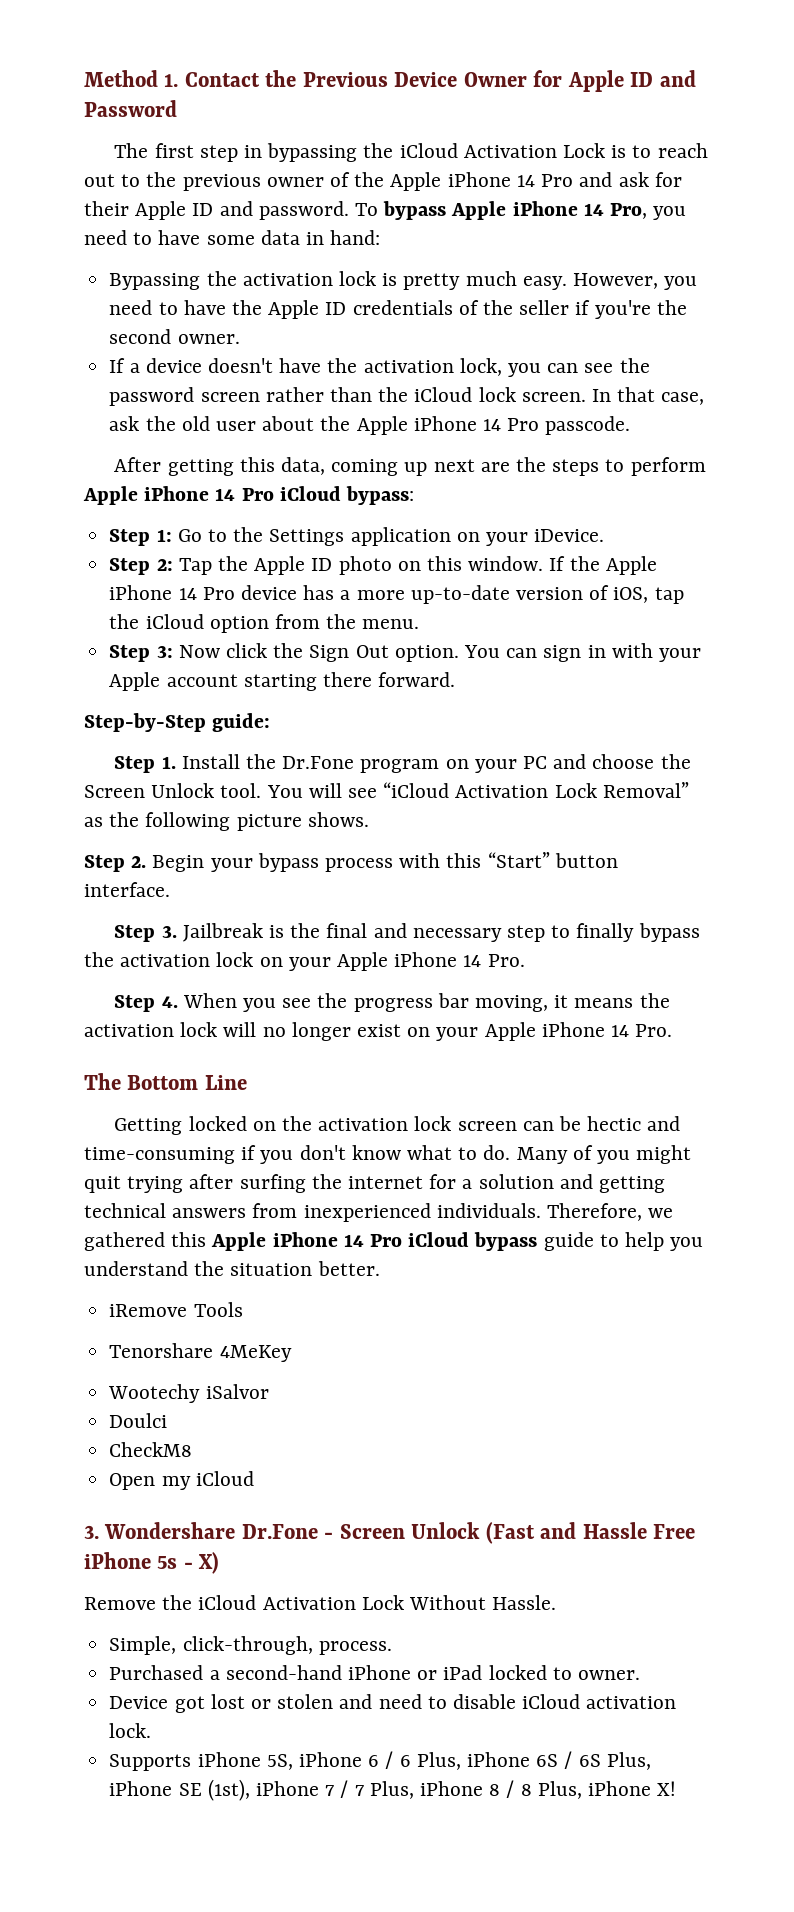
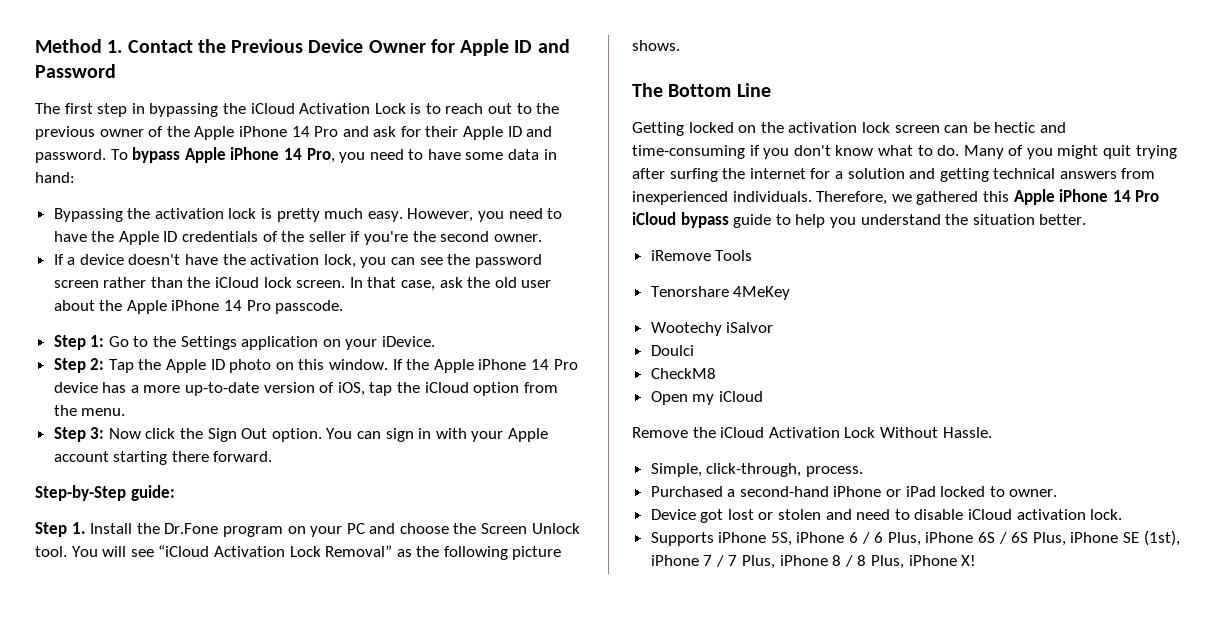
[114,457,706,476] [83,486,415,505] // After getting this data, coming up next are the steps to perform Apple iPhone 14 Pro iCloud bypass: -> (344, 307) none
[84,852,618,872] [84,882,170,897] [114,923,700,942] [84,952,525,971] [114,993,670,1012] [84,1022,673,1041] // Step 2. Begin your bypass process with this “Start” button interface. // Step 3. Jailbreak is the final and necessary step to finally bypass the activation lock on your Apple iPhone 14 Pro. // Step 4. When you see the progress bar moving, it means the activation lock will no longer exist on your Apple iPhone 14 Pro. -> (680, 45) none
[84,1522,696,1544] [84,1552,220,1574] // 3. Wondershare Dr.Fone - Screen Unlock (Fast and Hassle Free iPhone 5s - X) -> (763, 396) none

